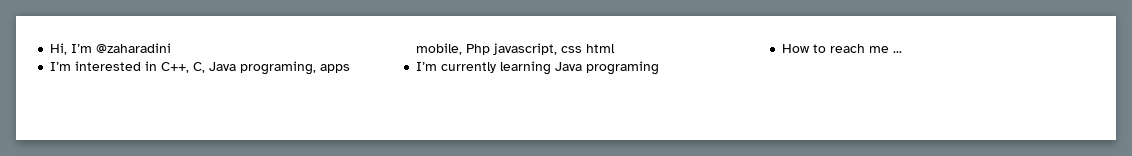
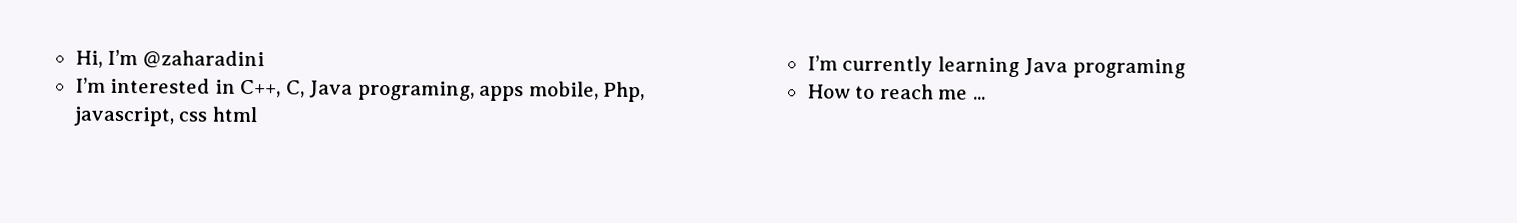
[466,44,491,55] Php -> [603,81,646,103] Php,

